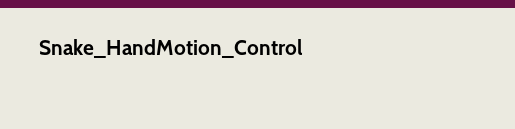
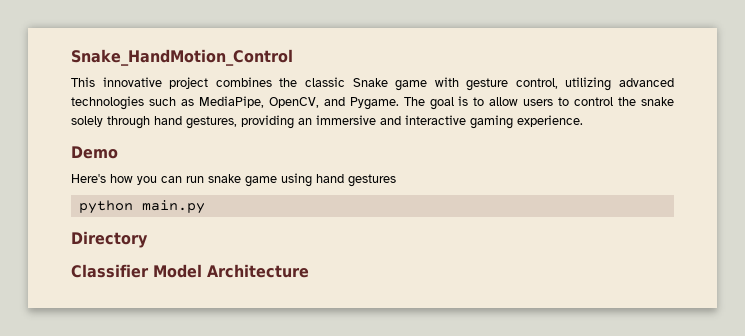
(303, 48) none -> [71,77,674,91] [71,96,674,110] [71,115,583,129] [71,146,118,159] [71,173,396,187] [78,200,205,214] [71,231,148,248] [71,264,309,278] // This innovative project combines the classic Snake game with gesture control, utilizing advanced technologies such as MediaPipe, OpenCV, and Pygame. The goal is to allow users to control the snake solely through hand gestures, providing an immersive and interactive gaming experience. // Demo // Here's how you can run snake game using hand gestures // python main.py // Directory // Classifier Model Architecture

